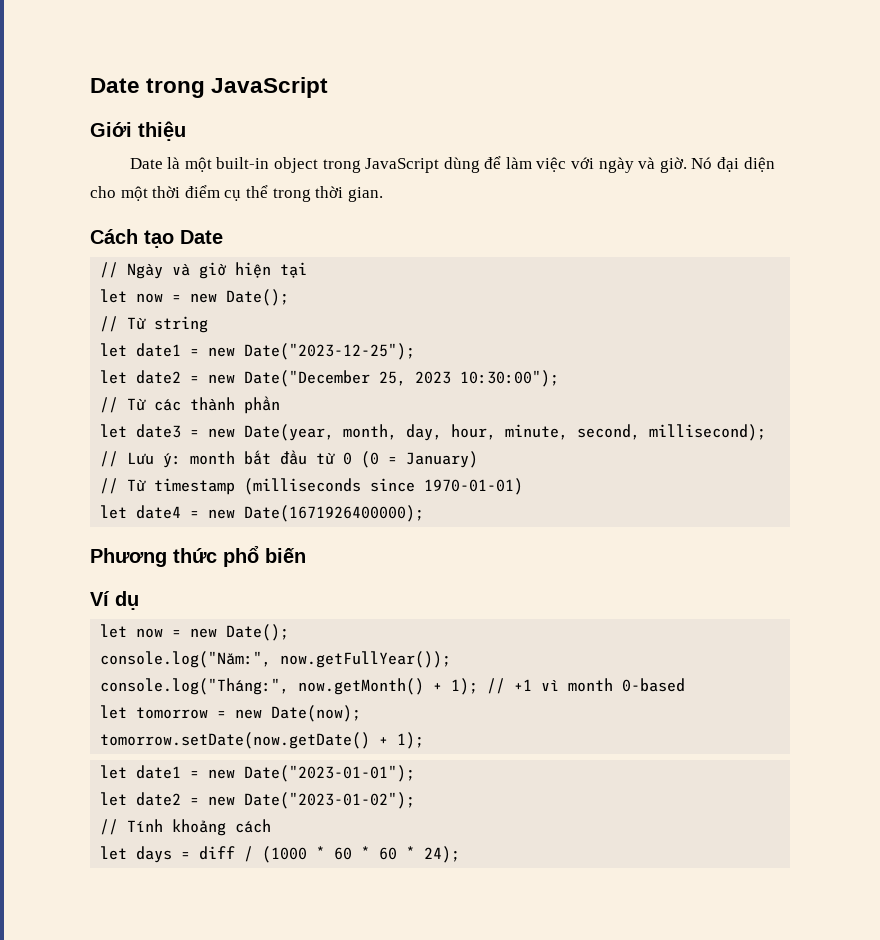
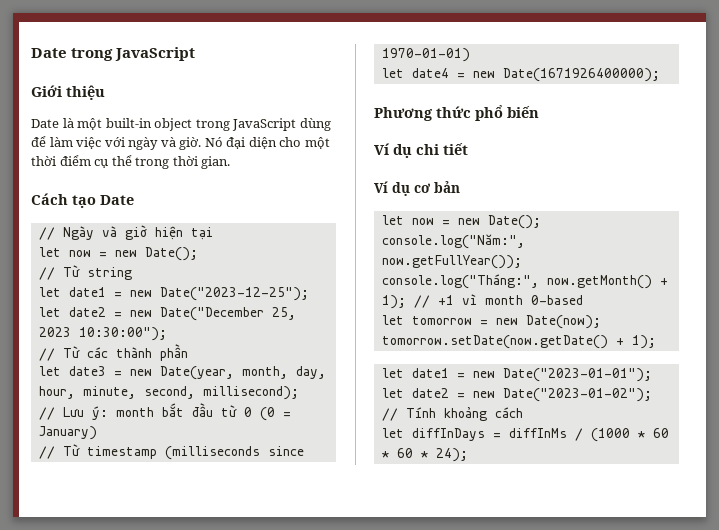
(139, 600) none -> [416,143,468,155] [374,181,460,196] chi tiết // Ví dụ cơ bản
[136,846,236,863] days = diff -> [411,428,567,441] diffInDays = diffInMs

